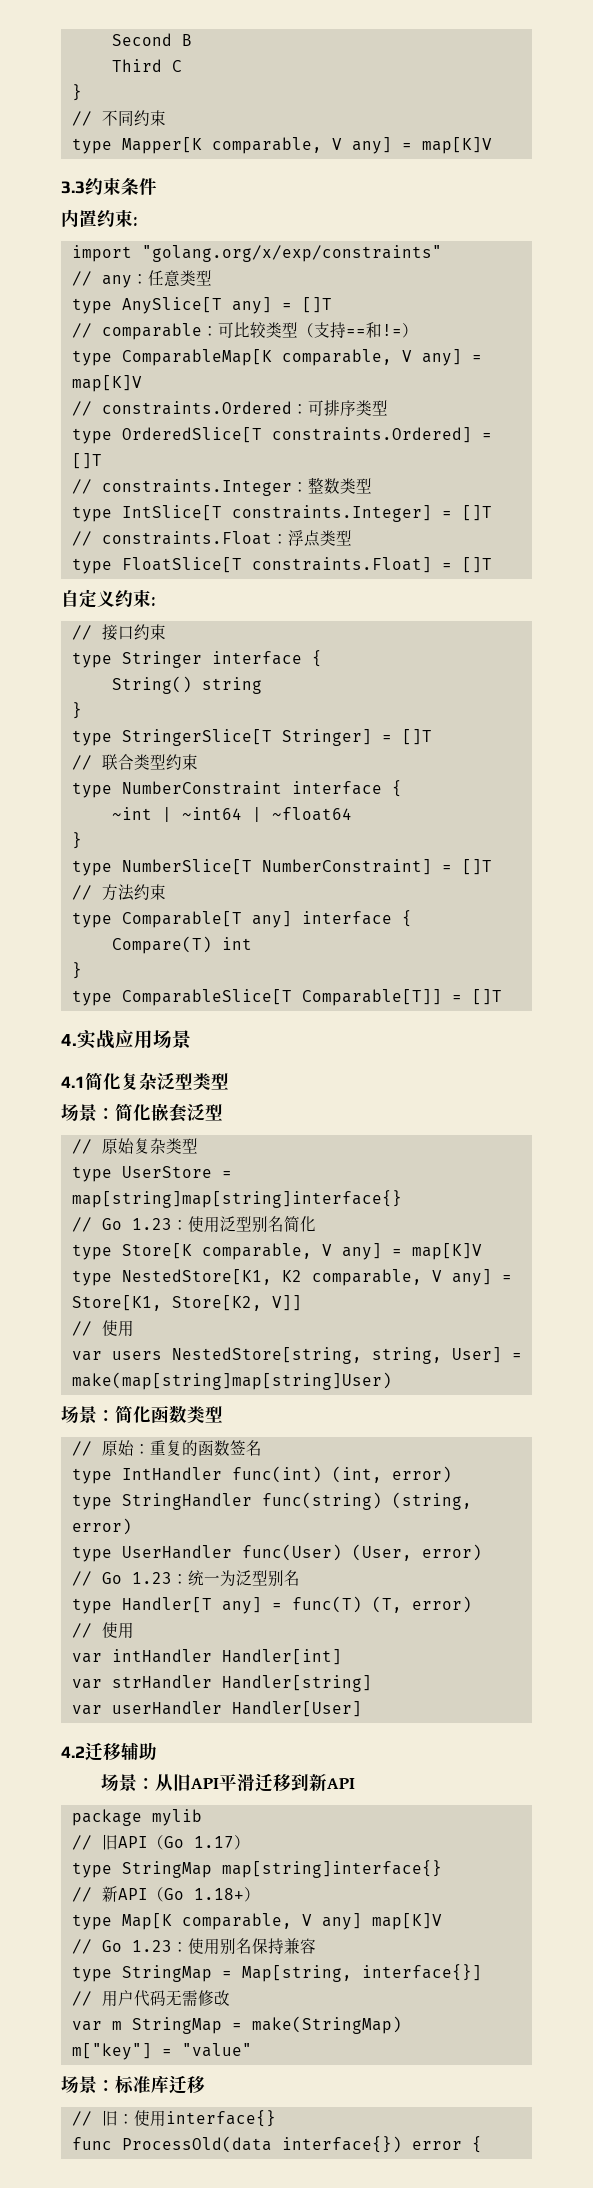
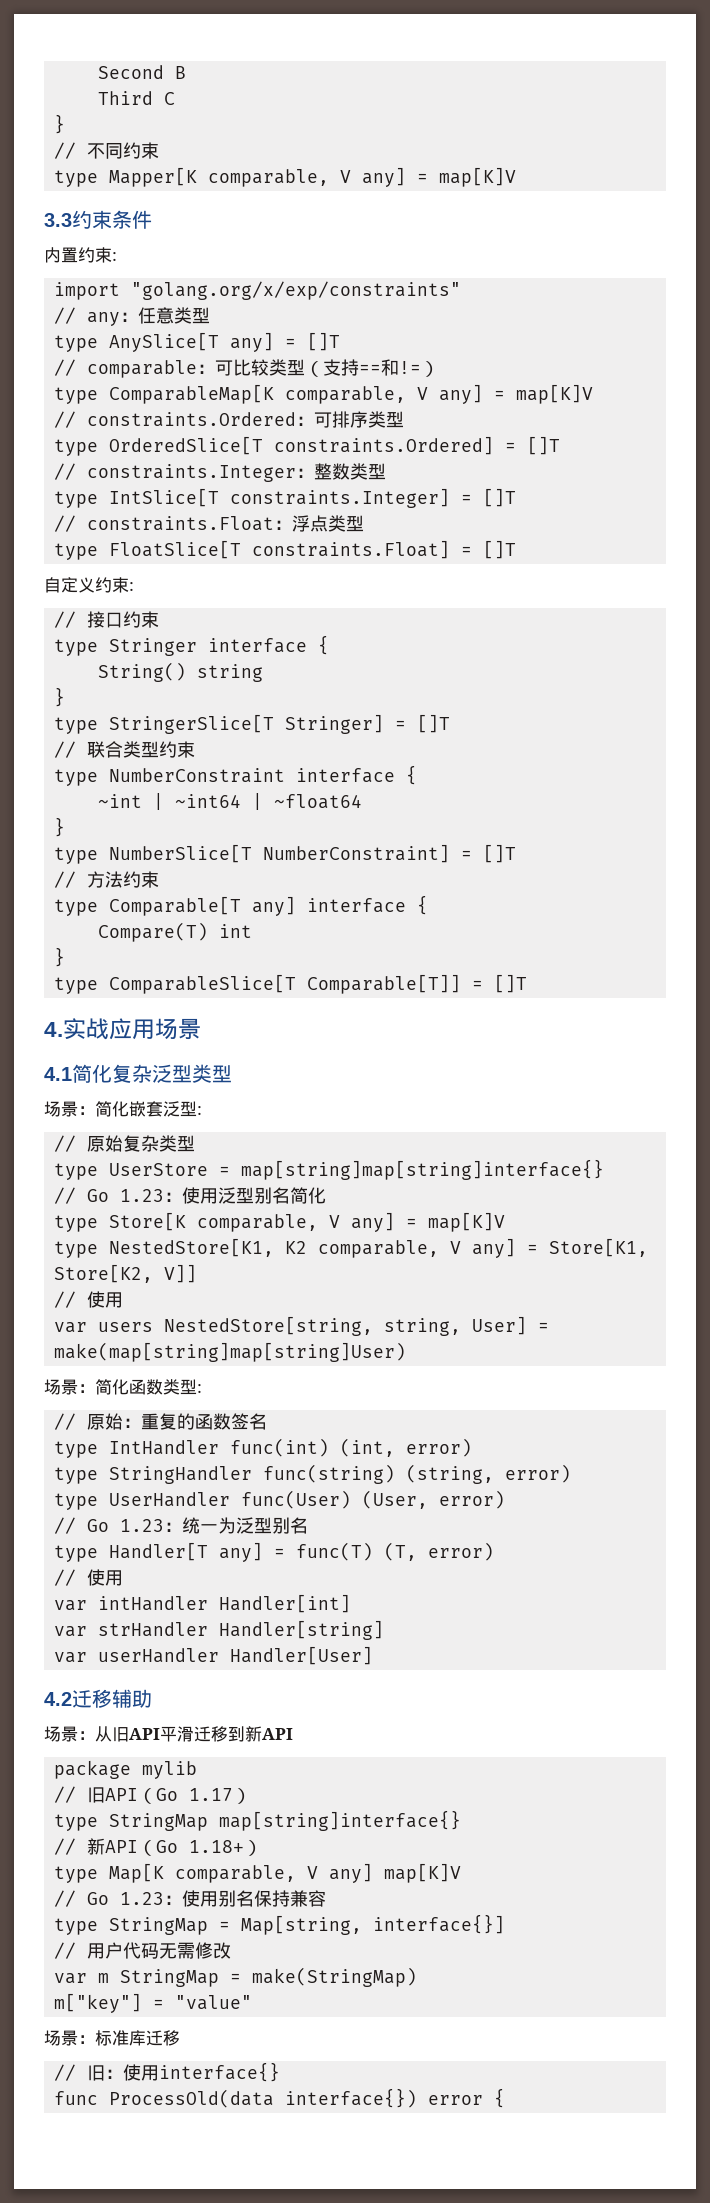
(223, 1112) none -> [197,1106,202,1115] :
(223, 1414) none -> [197,1384,202,1393] :

